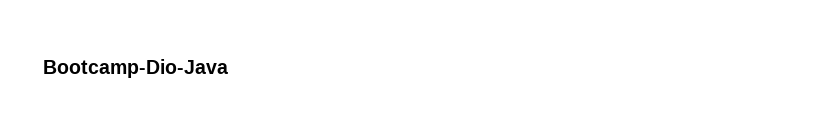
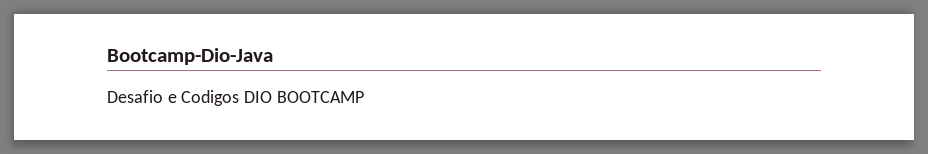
(228, 68) none -> [107,90,364,106] // Desafio e Codigos DIO BOOTCAMP

